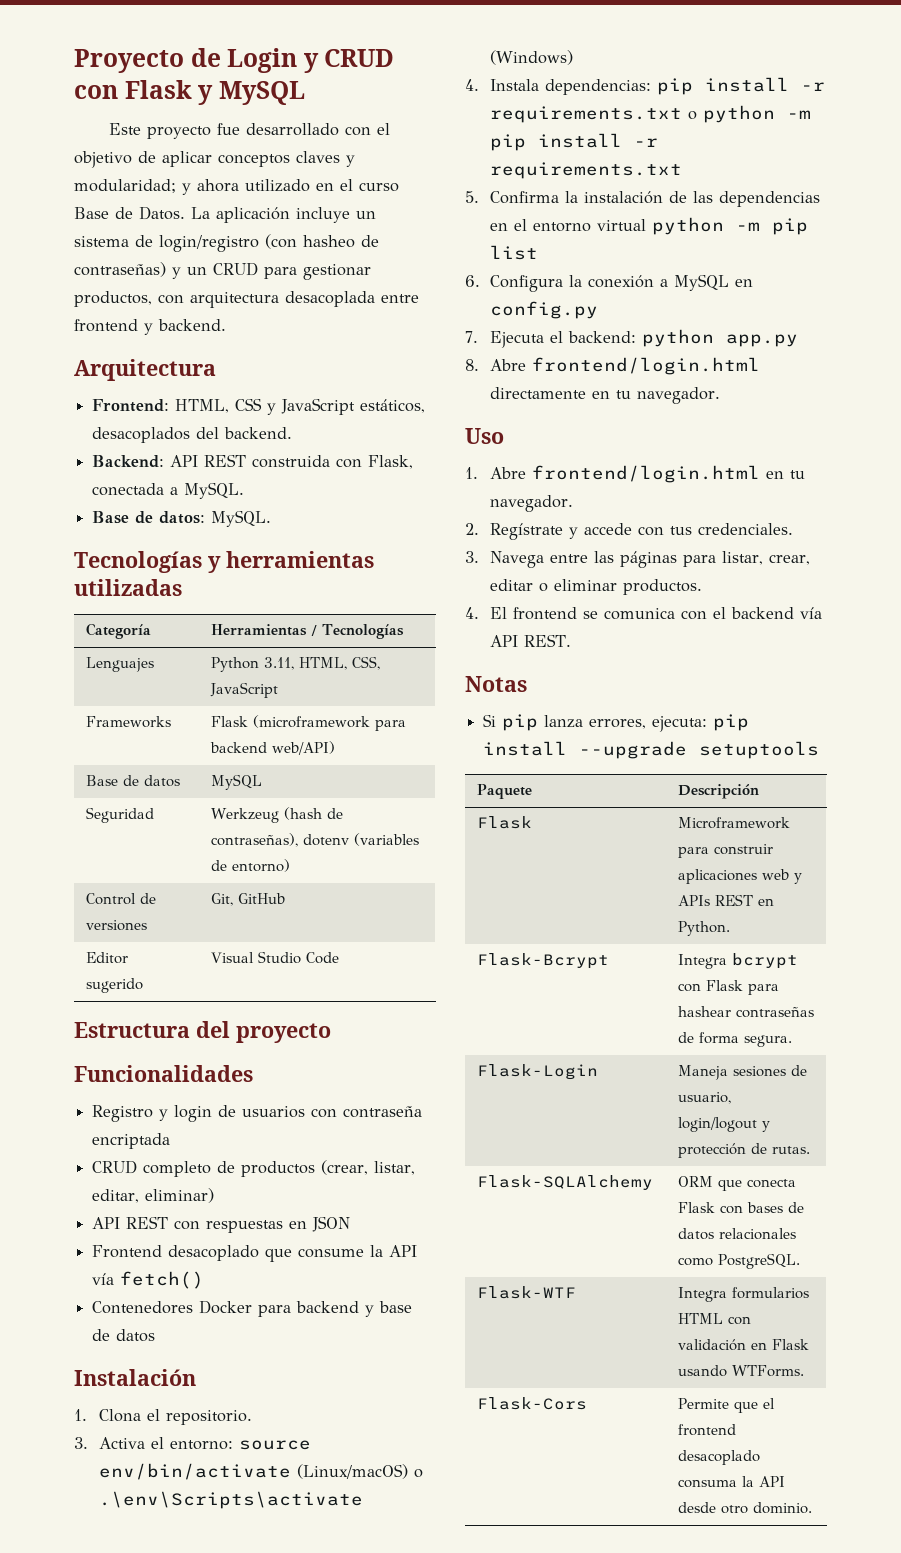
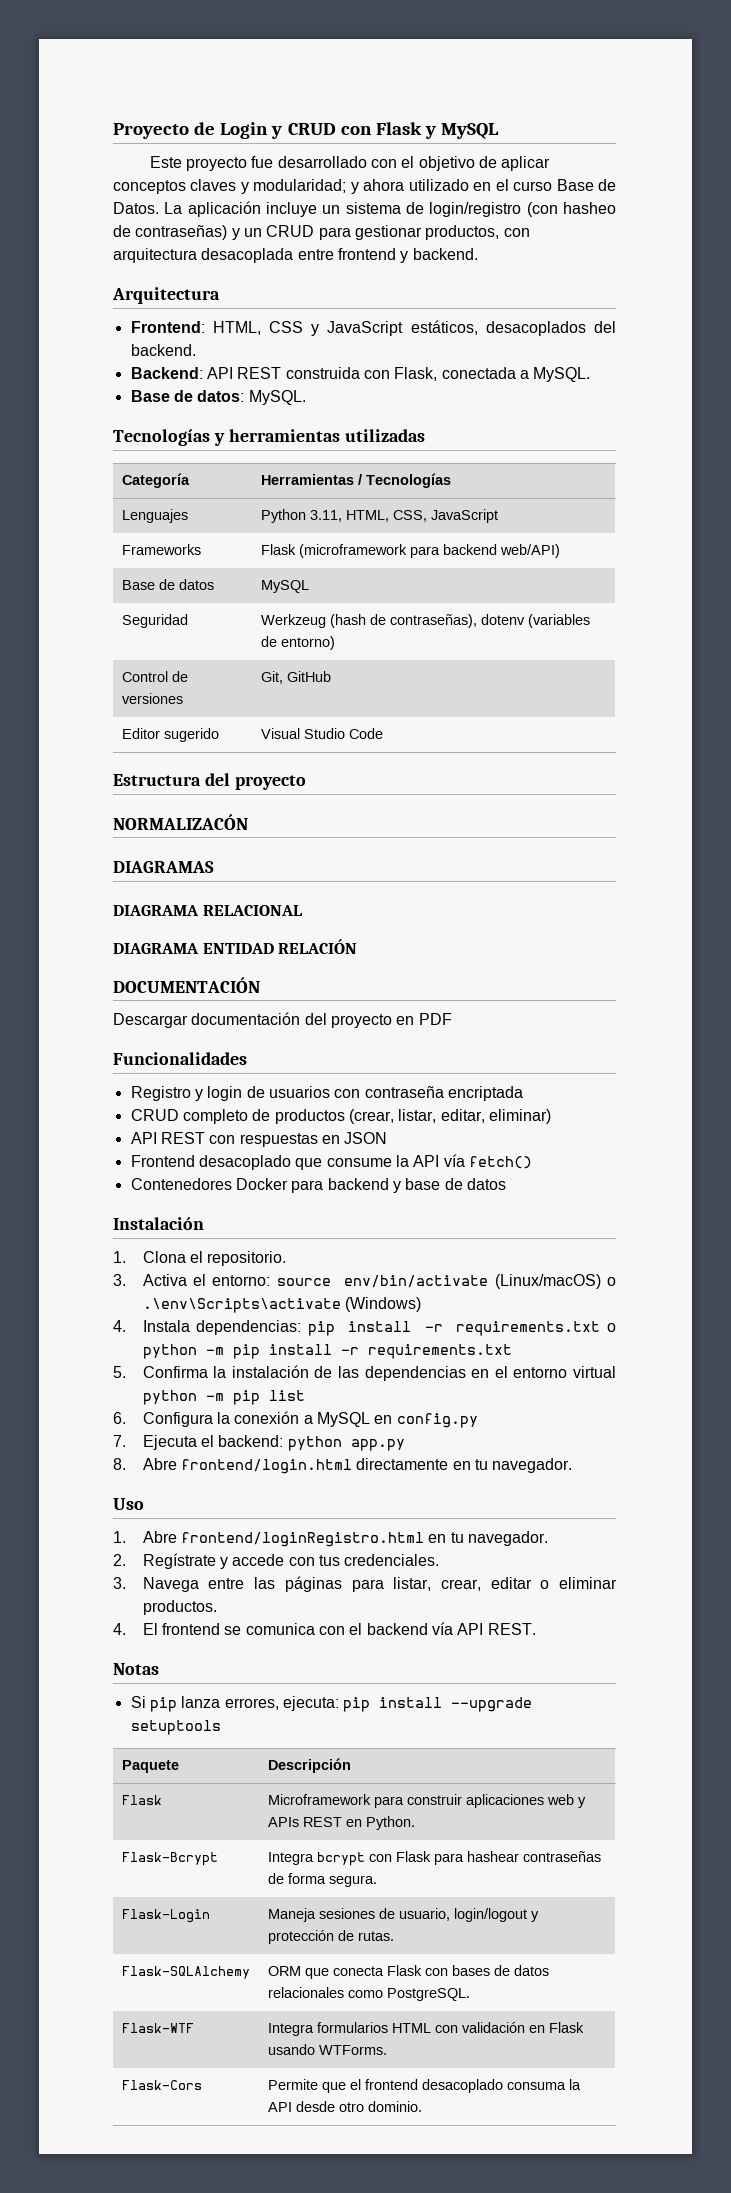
(331, 1033) none -> [113,814,248,830] [113,861,214,873] [113,905,303,916] [113,939,358,954] [113,977,260,993] [113,1012,452,1028] // NORMALIZACÓN // DIAGRAMAS // DIAGRAMA RELACIONAL // DIAGRAMA ENTIDAD RELACIÓN // DOCUMENTACIÓN // Descargar documentación del proyecto en PDF
[532,465,761,483] frontend/login.html -> [181,1532,425,1547] frontend/loginRegistro.html

